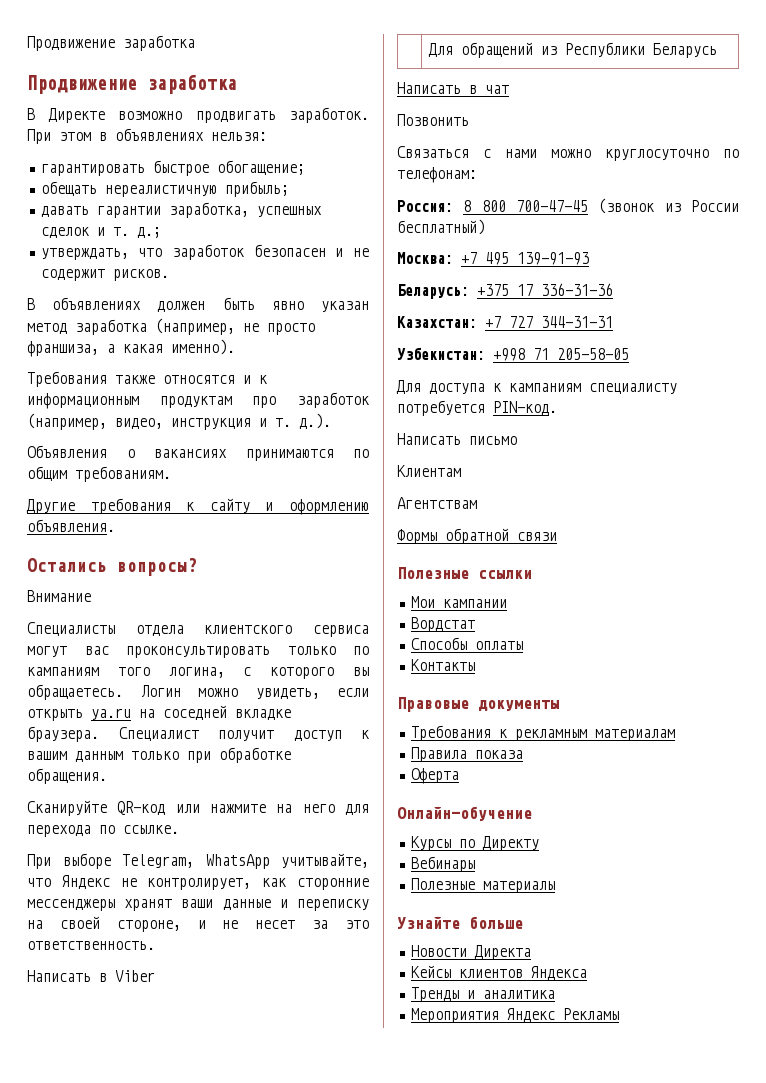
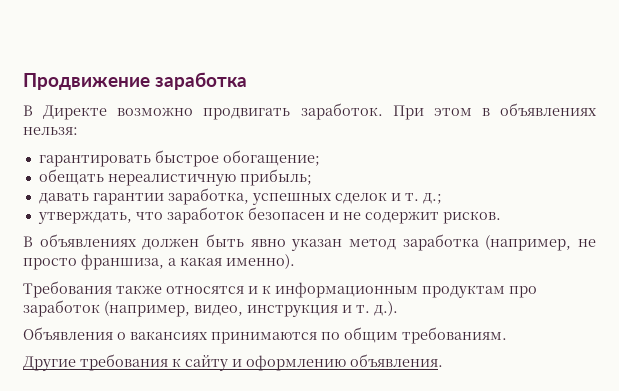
[27,35,195,51] [27,74,237,94] Продвижение заработка // Продвижение заработка -> [23,72,247,90] Продвижение заработка
[27,558,197,576] [27,590,91,602] [27,622,369,637] [27,646,369,658] [27,667,370,679] [27,684,369,700] [27,705,291,721] [27,726,369,742] [27,747,291,763] [27,768,107,784] [27,800,369,816] [27,825,179,837] [27,853,369,869] [27,875,369,890] [27,899,369,911] [27,916,369,932] [27,941,155,950] [27,970,155,982] [427,42,717,58] [397,82,509,94] [397,114,469,126] [397,146,739,161] [397,167,477,183] [397,198,739,214] [397,219,485,235] [397,252,589,265] [397,283,613,299] [397,316,613,328] [397,347,629,361] [396,380,677,395] [397,400,557,416] [397,433,517,445] [397,465,461,477] [397,497,477,509] [397,528,557,544] [397,567,532,579] [410,596,507,608] [410,617,475,632] [410,637,523,650] [410,659,475,671] [397,697,559,712] [410,725,675,741] [410,747,523,762] [410,768,459,784] [397,806,532,822] [410,836,539,851] [410,856,475,872] [410,878,555,893] [397,916,523,929] [410,945,531,960] [410,965,587,980] [410,987,555,1002] [410,1008,619,1023] // Остались вопросы? // Внимание // Специалисты отдела клиентского сервиса могут вас проконсультировать только по кампаниям того логина, с которого вы обращаетесь. Логин можно увидеть, если открыть ya.ru на соседней вкладке браузера. Специалист получит доступ к вашим данным только при обработке обращения. // Сканируйте QR-код или нажмите на него для перехода по ссылке. // При выборе Telegram, WhatsApp учитывайте, что Яндекс не контролирует, как сторонние мессенджеры хранят ваши данные и переписку на своей стороне, и не несет за это ответственность. // Написать в Viber // | Для обращений из Республики Беларусь // Написать в чат // Позвонить // Связаться с нами можно круглосуточно по телефонам: // Россия: 8 800 700-47-45 (звонок из России бесплатный) // Москва: +7 495 139-91-93 // Беларусь: +375 17 336-31-36 // Казахстан: +7 727 344-31-31 // Узбекистан: +998 71 205-58-05 // Для доступа к кампаниям специалисту потребуется PIN-код. // Написать письмо // Клиентам // Агентствам // Формы обратной связи // Полезные ссылки // Мои кампании // Вордстат // Способы оплаты // Контакты // Правовые документы // Требования к рекламным материалам // Правила показа // Оферта // Онлайн-обучение // Курсы по Директу // Вебинары // Полезные материалы // Узнайте больше // Новости Директа // Кейсы клиентов Яндекса // Тренды и аналитика // Мероприятия Яндекс Рекламы -> (443, 360) none

